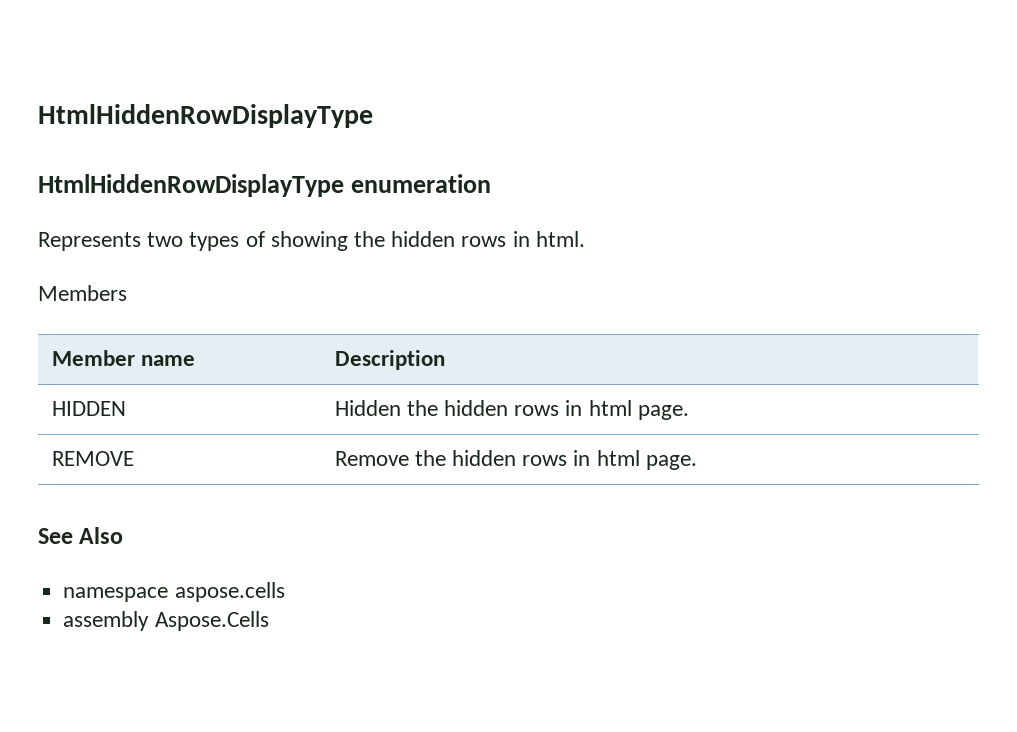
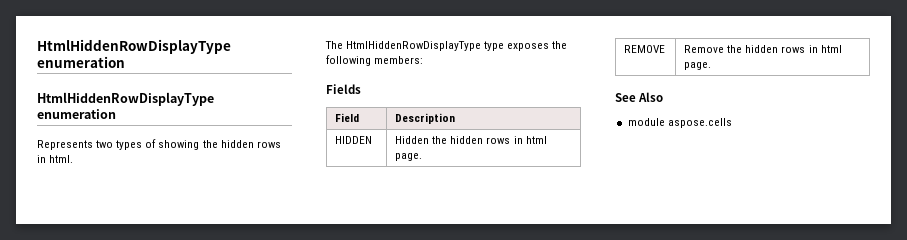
[38,104,373,128] HtmlHiddenRowDisplayType -> [37,39,231,54] [37,56,125,68] HtmlHiddenRowDisplayType enumeration
[38,285,127,301] [51,350,195,366] Members // Member name -> [325,41,568,51] [326,55,424,66] [326,84,361,94] [335,113,360,122] The HtmlHiddenRowDisplayType type exposes the following members: // Fields // Field
[63,587,169,602] namespace -> [627,118,665,126] module
[63,611,269,631] // assembly Aspose.Cells -> (732, 123) none

